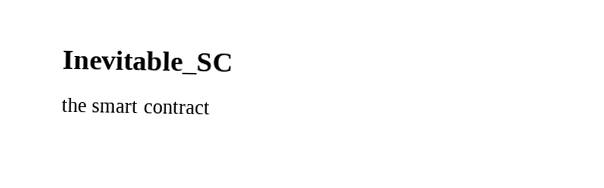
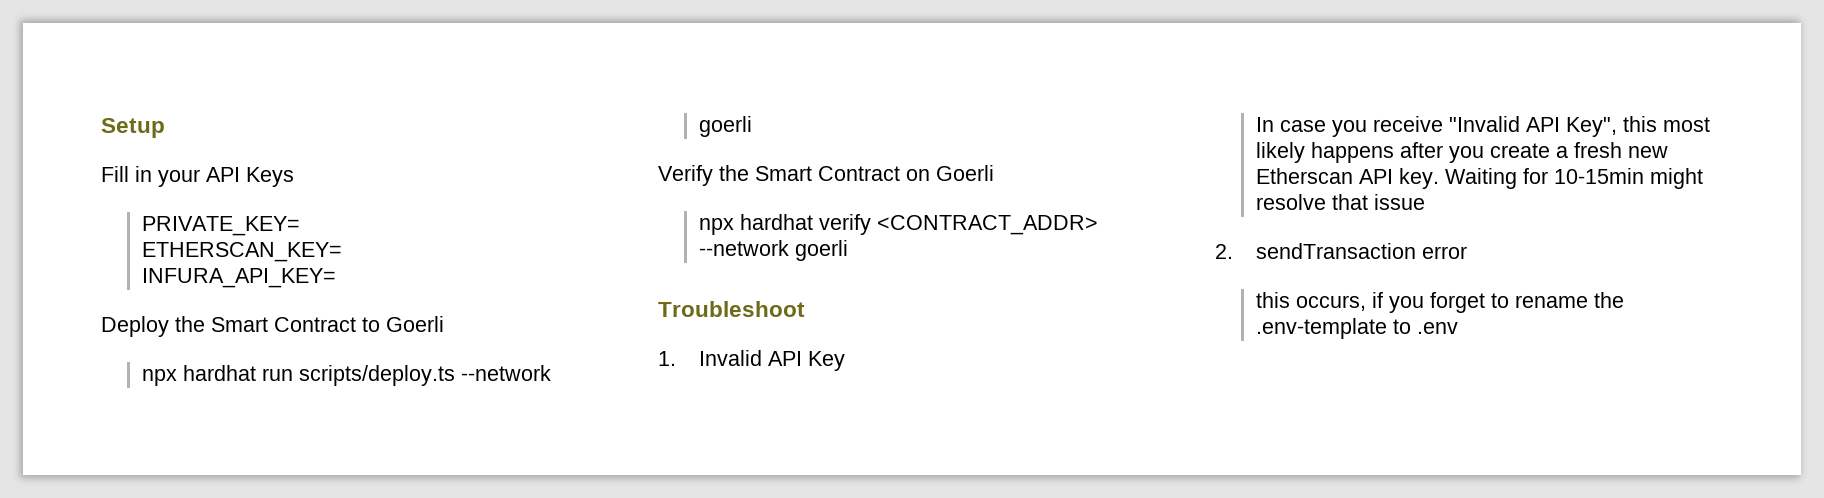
[62,49,233,76] [61,97,210,115] Inevitable_SC // the smart contract -> [101,118,165,138] [101,166,294,187] [142,216,301,236] [142,242,343,262] [142,268,337,288] [101,316,444,337] [142,365,552,386] [699,116,753,137] [658,165,994,186] [699,214,1099,235] [699,240,849,261] [658,301,805,317] [658,350,846,371] [1256,116,1711,137] [1256,142,1669,163] [1256,168,1704,189] [1256,194,1426,210] [1215,243,1468,259] [1256,292,1625,313] [1256,318,1459,339] Setup // Fill in your API Keys // PRIVATE_KEY= // ETHERSCAN_KEY= // INFURA_API_KEY= // Deploy the Smart Contract to Goerli // npx hardhat run scripts/deploy.ts --network goerli // Verify the Smart Contract on Goerli // npx hardhat verify <CONTRACT_ADDR> --network goerli // Troubleshoot // 1. Invalid API Key // In case you receive "Invalid API Key", this most likely happens after you create a fresh new Etherscan API key. Waiting for 10-15min might resolve that issue // 2. sendTransaction error // this occurs, if you forget to rename the .env-template to .env

